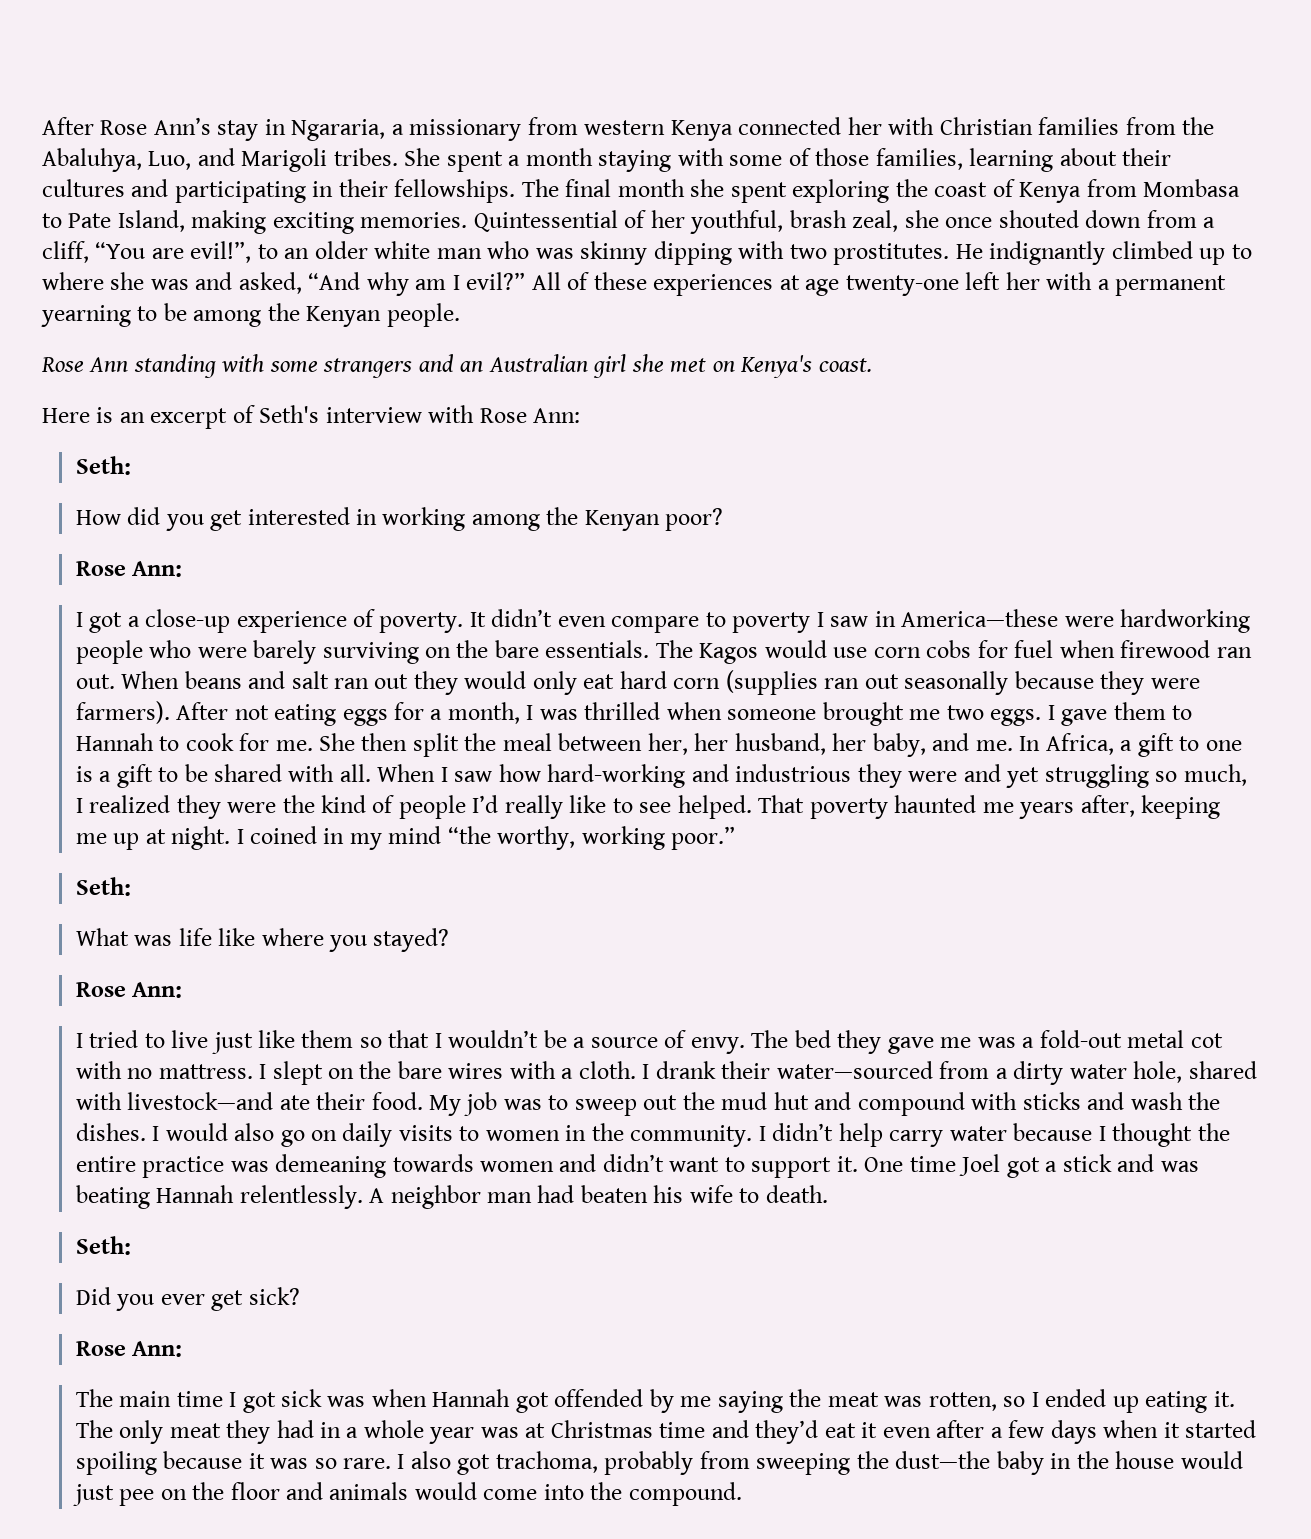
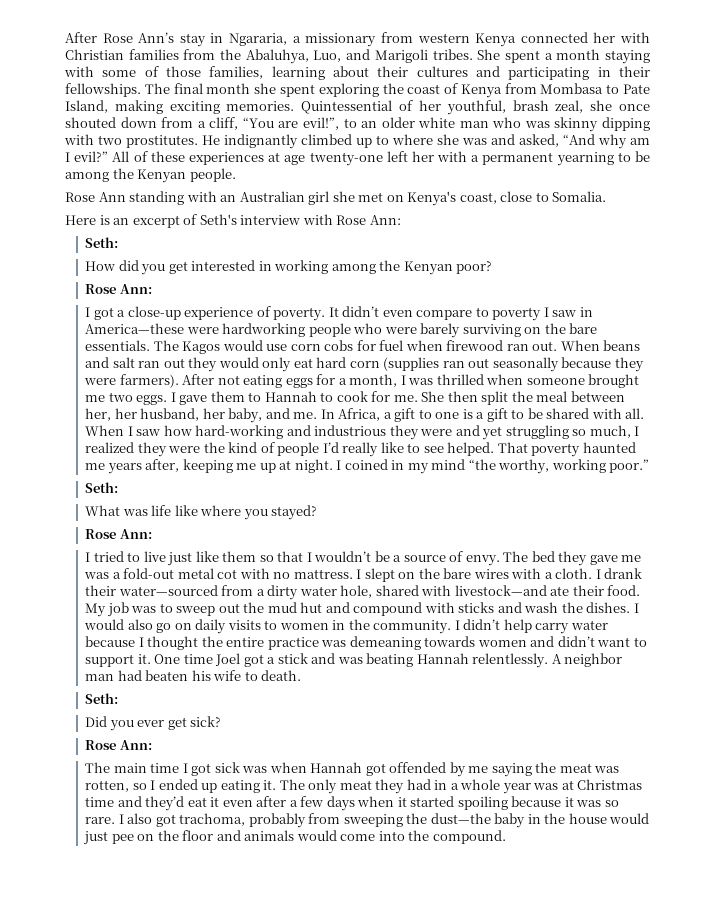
[269,354,454,378] some strangers and -> (217, 196) none
[818,358,872,372] coast. -> [459,191,607,204] coast, close to Somalia.

